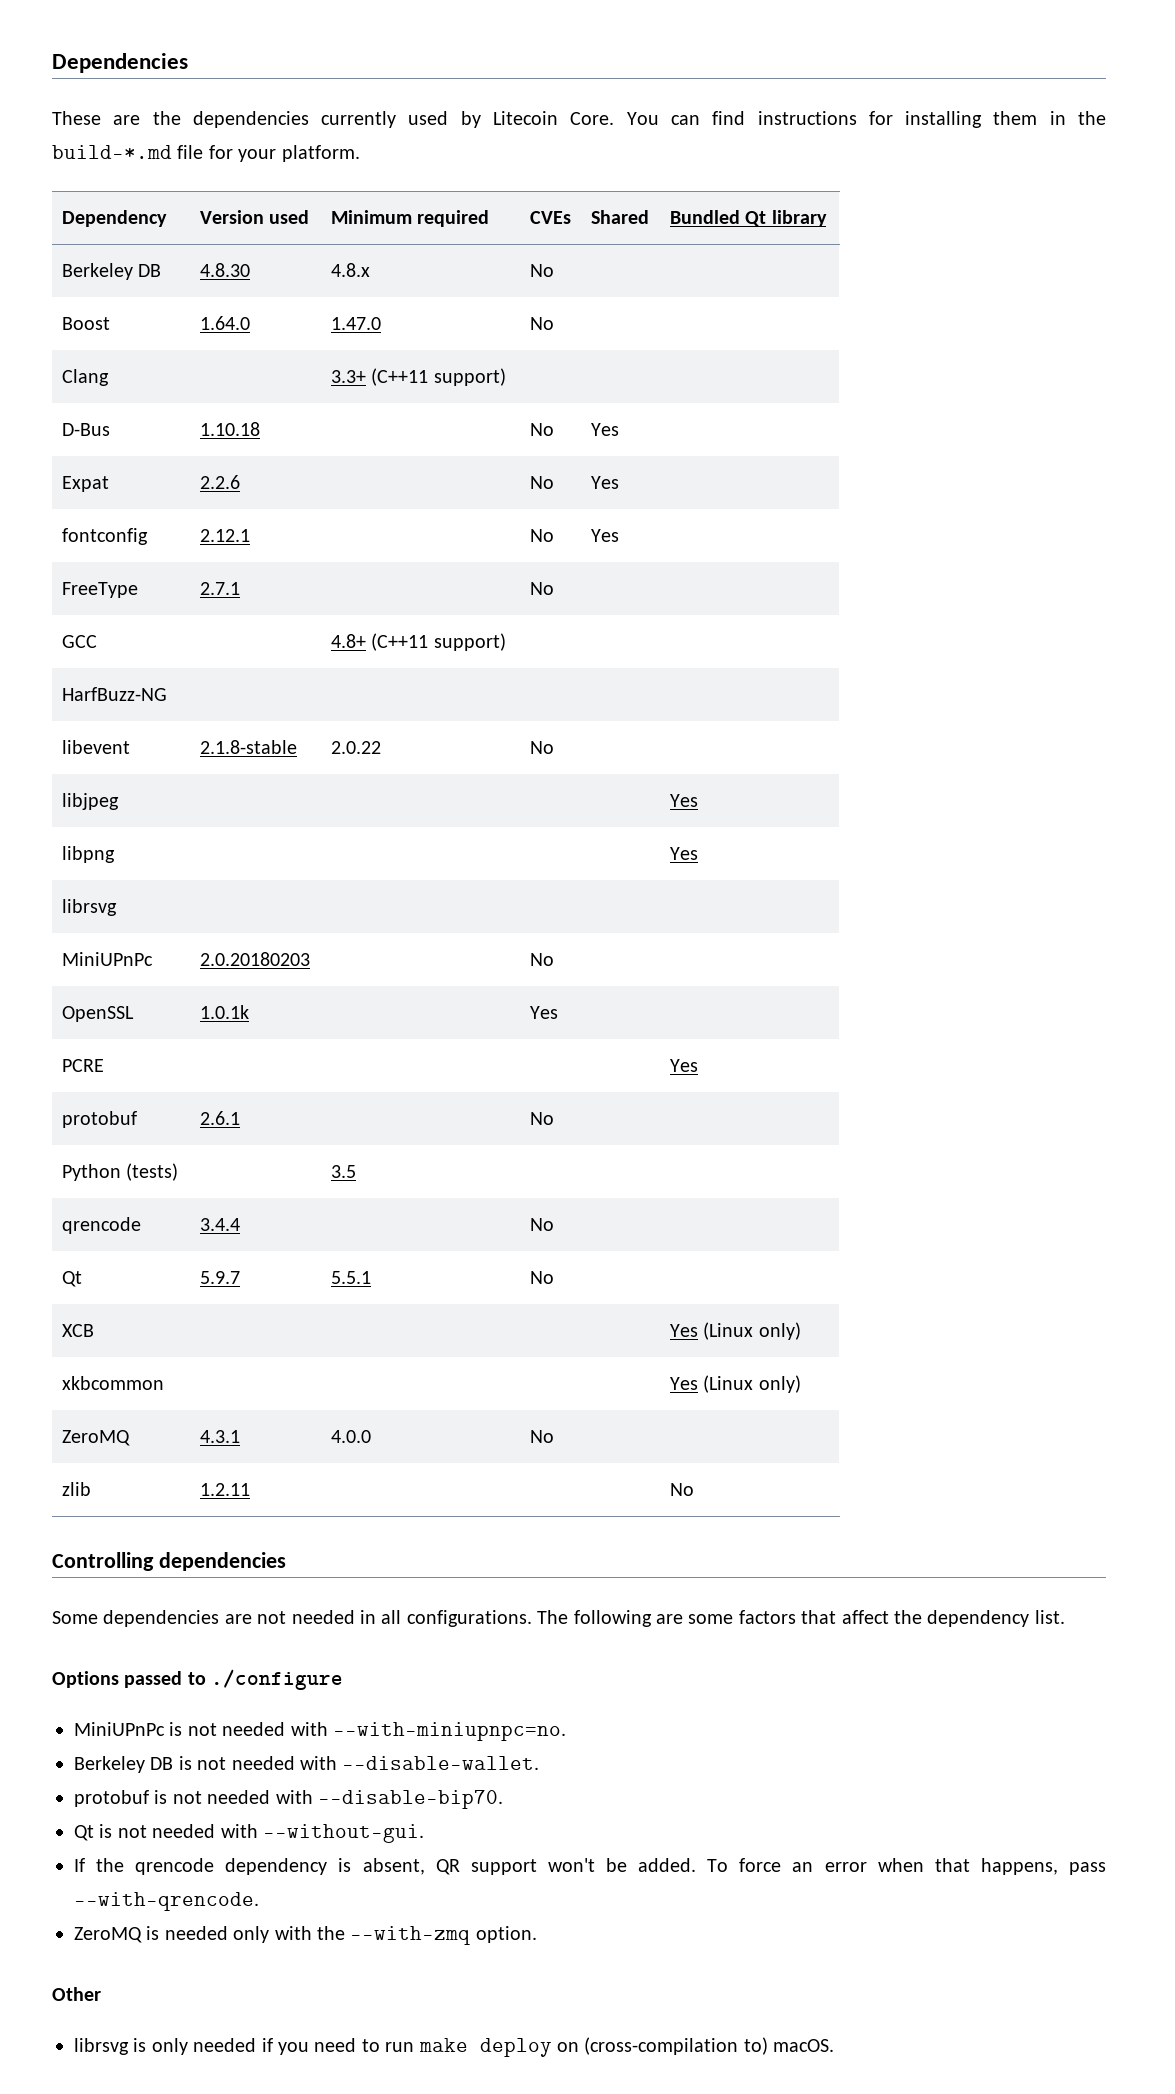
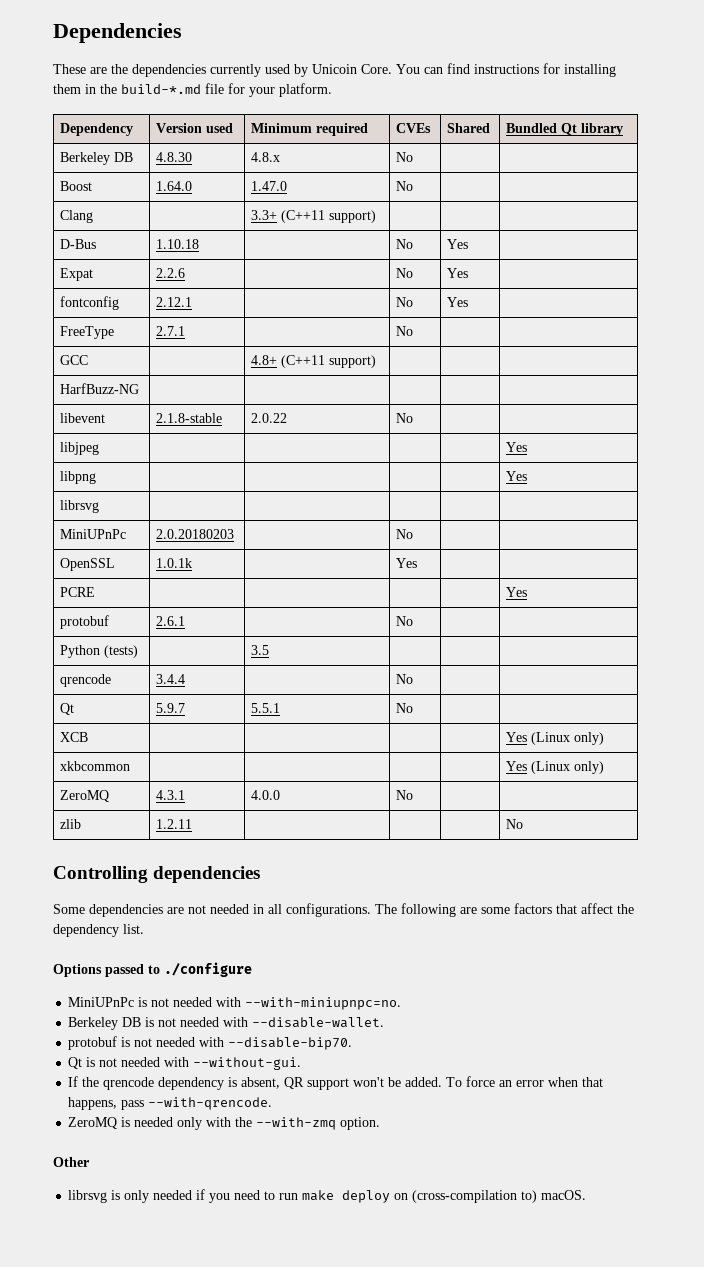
[493,111,559,125] Litecoin -> [312,64,357,74] Unicoin

